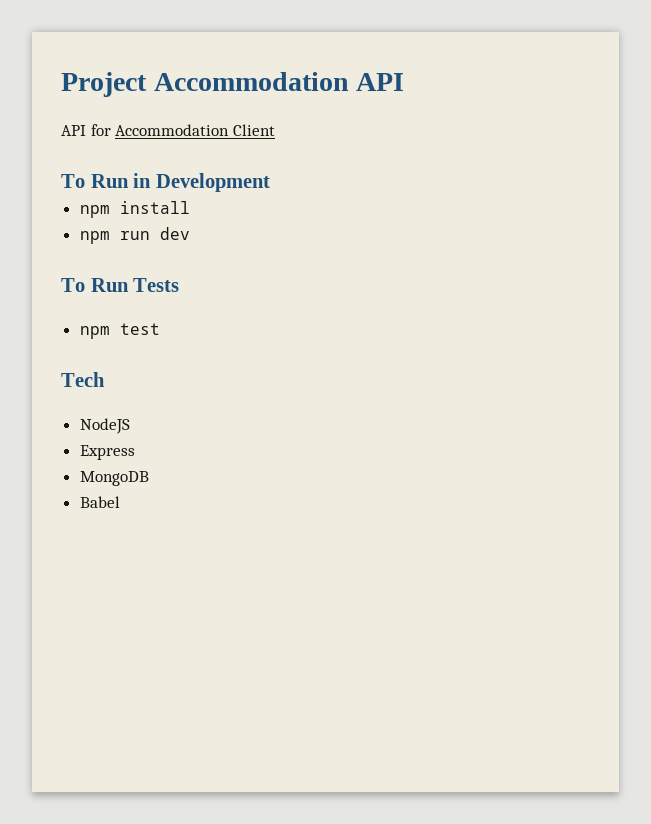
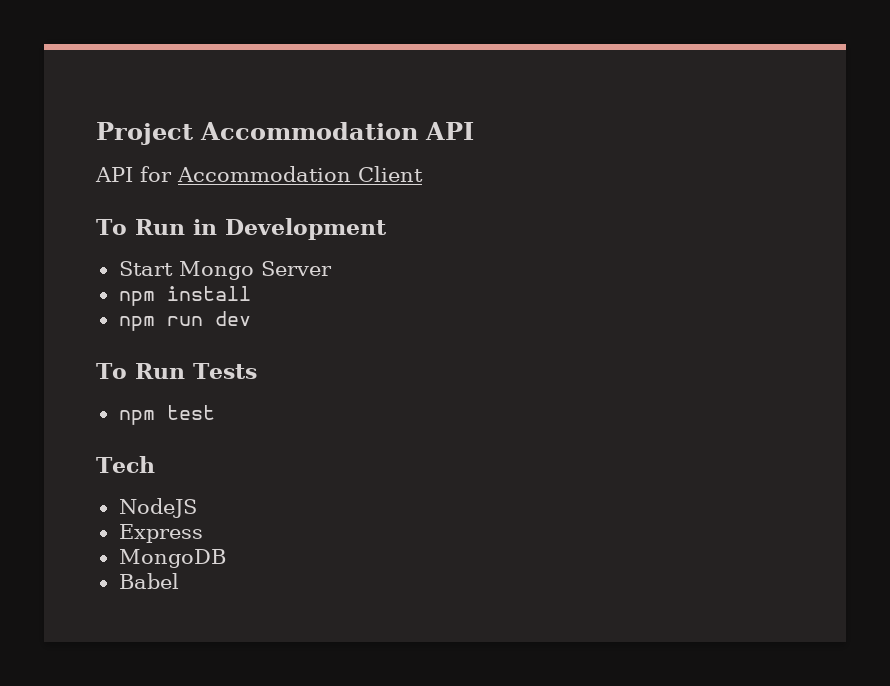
(270, 182) none -> [118,261,332,280] // Start Mongo Server

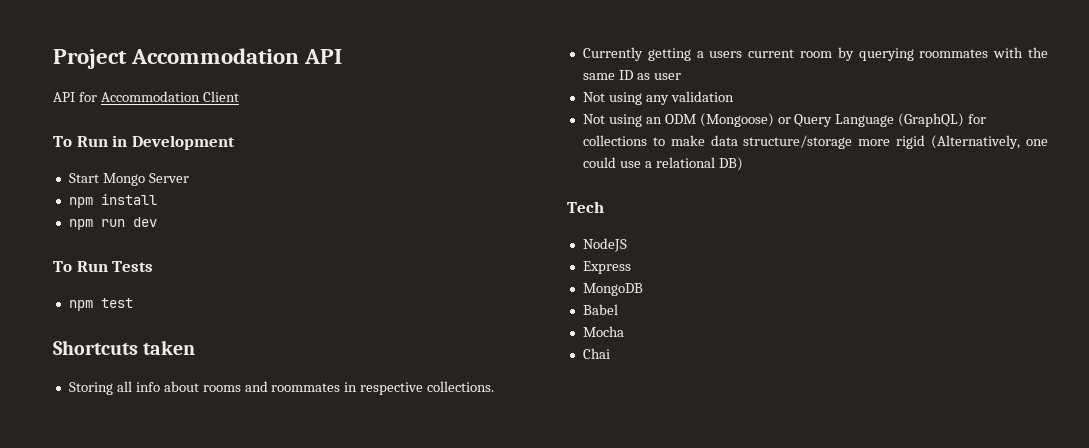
(215, 412) none -> [53,340,196,355] [68,381,495,395] [582,47,1048,61] [582,70,681,80] [582,91,734,105] [582,113,987,127] [582,135,1048,149] [582,157,743,171] // Shortcuts taken // Storing all info about rooms and roommates in respective collections. // Currently getting a users current room by querying roommates with the same ID as user // Not using any validation // Not using an ODM (Mongoose) or Query Language (GraphQL) for collections to make data structure/storage more rigid (Alternatively, one could use a relational DB)
(179, 581) none -> [582,326,624,337] [582,348,610,359] // Mocha // Chai

